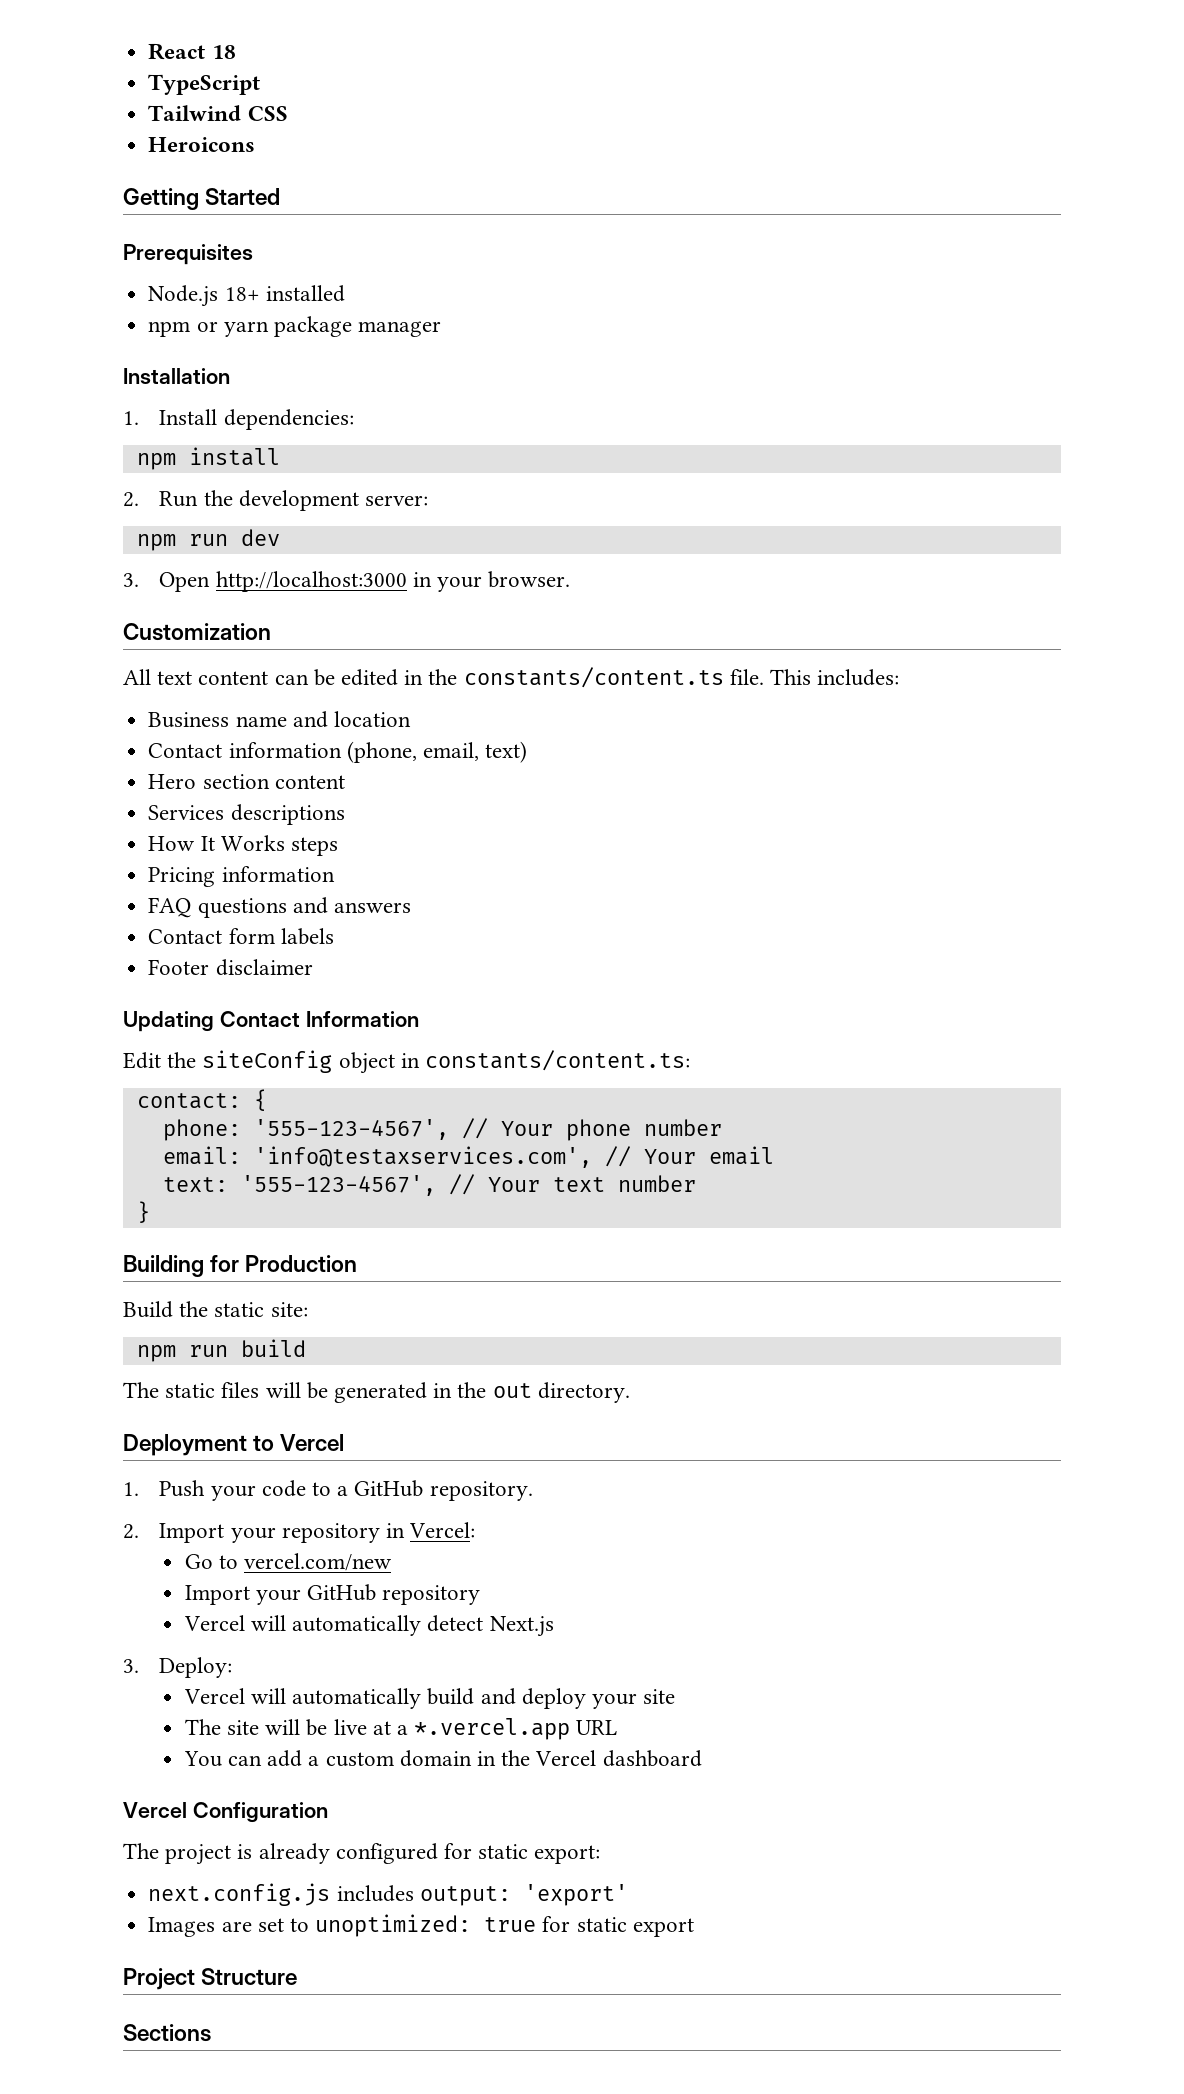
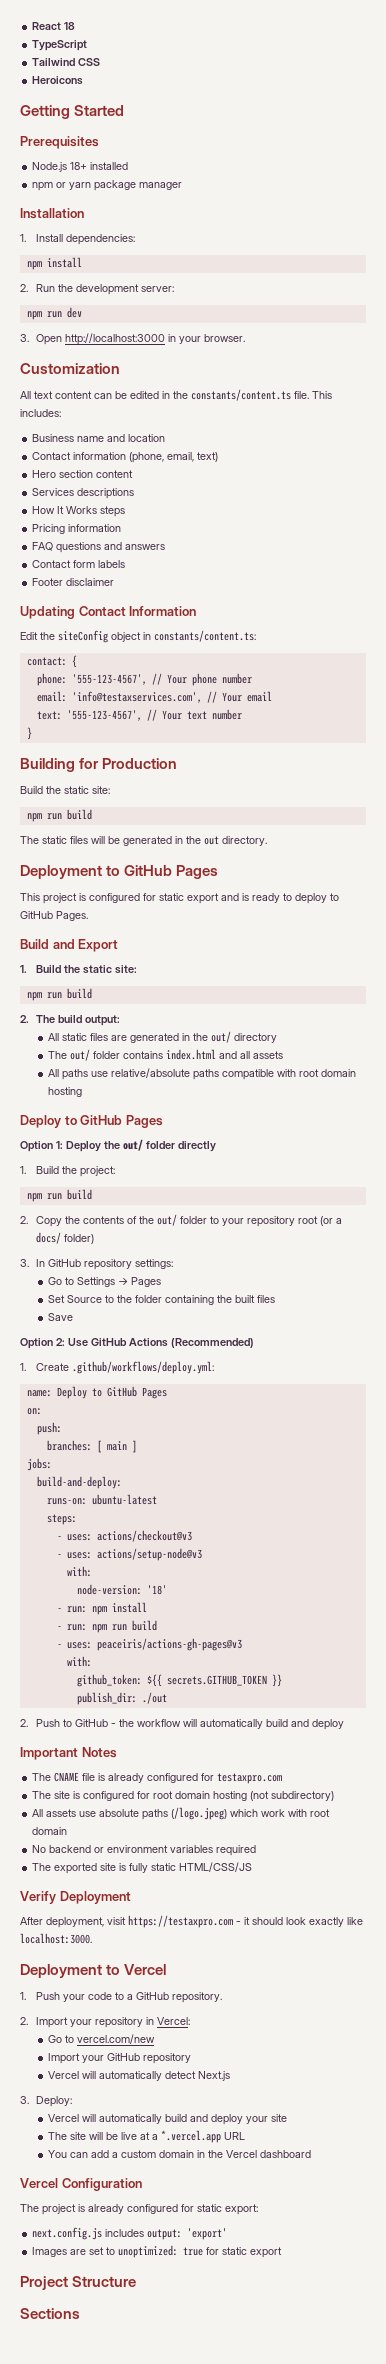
(630, 1392) none -> [20,865,219,879] [20,893,339,904] [20,911,88,921] [20,939,119,952] [20,965,137,974] [26,988,92,1001] [20,1015,120,1026] [47,1031,277,1043] [47,1049,283,1061] [47,1068,356,1080] [47,1087,82,1097] [20,1115,163,1128] [20,1139,216,1152] [20,1166,115,1177] [26,1189,92,1202] [20,1214,342,1227] [35,1232,94,1244] [20,1259,173,1270] [47,1277,161,1287] [47,1295,275,1305] [47,1313,73,1321] [20,1338,254,1349] [20,1361,214,1374] [26,1386,167,1399] [26,1408,42,1415] [36,1422,62,1435] [46,1440,137,1453] [26,1458,52,1471] [36,1476,122,1489] [46,1494,157,1505] [46,1514,77,1525] [56,1530,192,1542] [56,1548,202,1561] [66,1566,92,1577] [76,1584,167,1595] [56,1602,147,1615] [56,1620,157,1633] [56,1638,242,1651] [66,1656,92,1667] [76,1674,282,1687] [76,1692,167,1705] [20,1719,344,1730] [20,1747,117,1760] [32,1772,283,1784] [32,1791,335,1801] [32,1807,331,1820] [32,1827,68,1835] [32,1845,257,1856] [32,1862,253,1874] [20,1891,131,1904] [20,1915,363,1928] [20,1933,92,1944] // Deployment to GitHub Pages // This project is configured for static export and is ready to deploy to GitHub Pages. // Build and Export // 1. Build the static site: // npm run build // 2. The build output: // All static files are generated in the out/ directory // The out/ folder contains index.html and all assets // All paths use relative/absolute paths compatible with root domain hosting // Deploy to GitHub Pages // Option 1: Deploy the out/ folder directly // 1. Build the project: // npm run build // 2. Copy the contents of the out/ folder to your repository root (or a docs/ folder) // 3. In GitHub repository settings: // Go to Settings → Pages // Set Source to the folder containing the built files // Save // Option 2: Use GitHub Actions (Recommended) // 1. Create .github/workflows/deploy.yml: // name: Deploy to GitHub Pages // on: // push: // branches: [ main ] // jobs: // build-and-deploy: // runs-on: ubuntu-latest // steps: // - uses: actions/checkout@v3 // - uses: actions/setup-node@v3 // with: // node-version: '18' // - run: npm install // - run: npm run build // - uses: peaceiris/actions-gh-pages@v3 // with: // github_token: ${{ secrets.GITHUB_TOKEN }} // publish_dir: ./out // 2. Push to GitHub - the workflow will automatically build and deploy // Important Notes // The CNAME file is already configured for testaxpro.com // The site is configured for root domain hosting (not subdirectory) // All assets use absolute paths (/logo.jpeg) which work with root domain // No backend or environment variables required // The exported site is fully static HTML/CSS/JS // Verify Deployment // After deployment, visit https://testaxpro.com - it should look exactly like localhost:3000.

